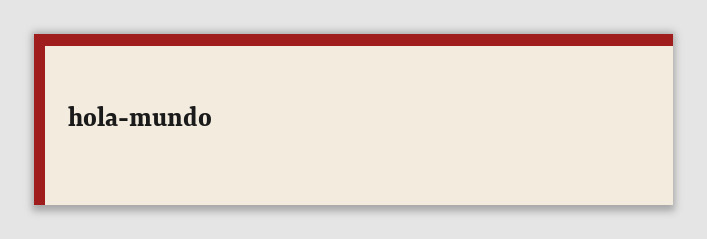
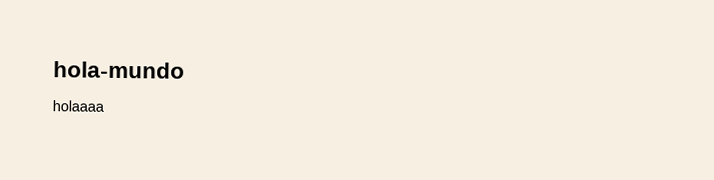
(212, 116) none -> [52,100,105,112] // holaaaa

